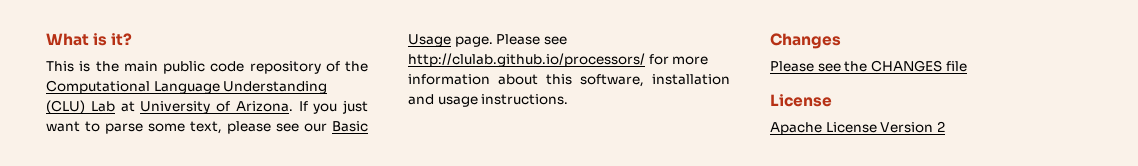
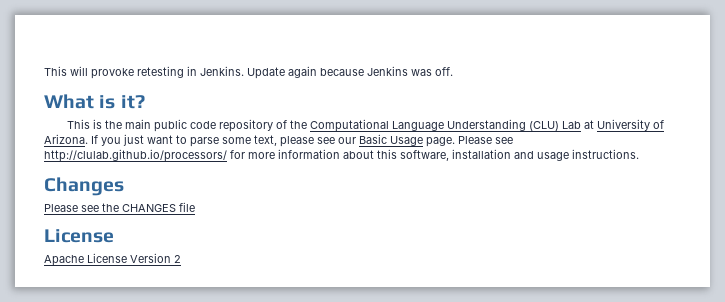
(46, 39) none -> [44,66,453,79] This will provoke retesting in Jenkins. Update again because Jenkins was off. //

